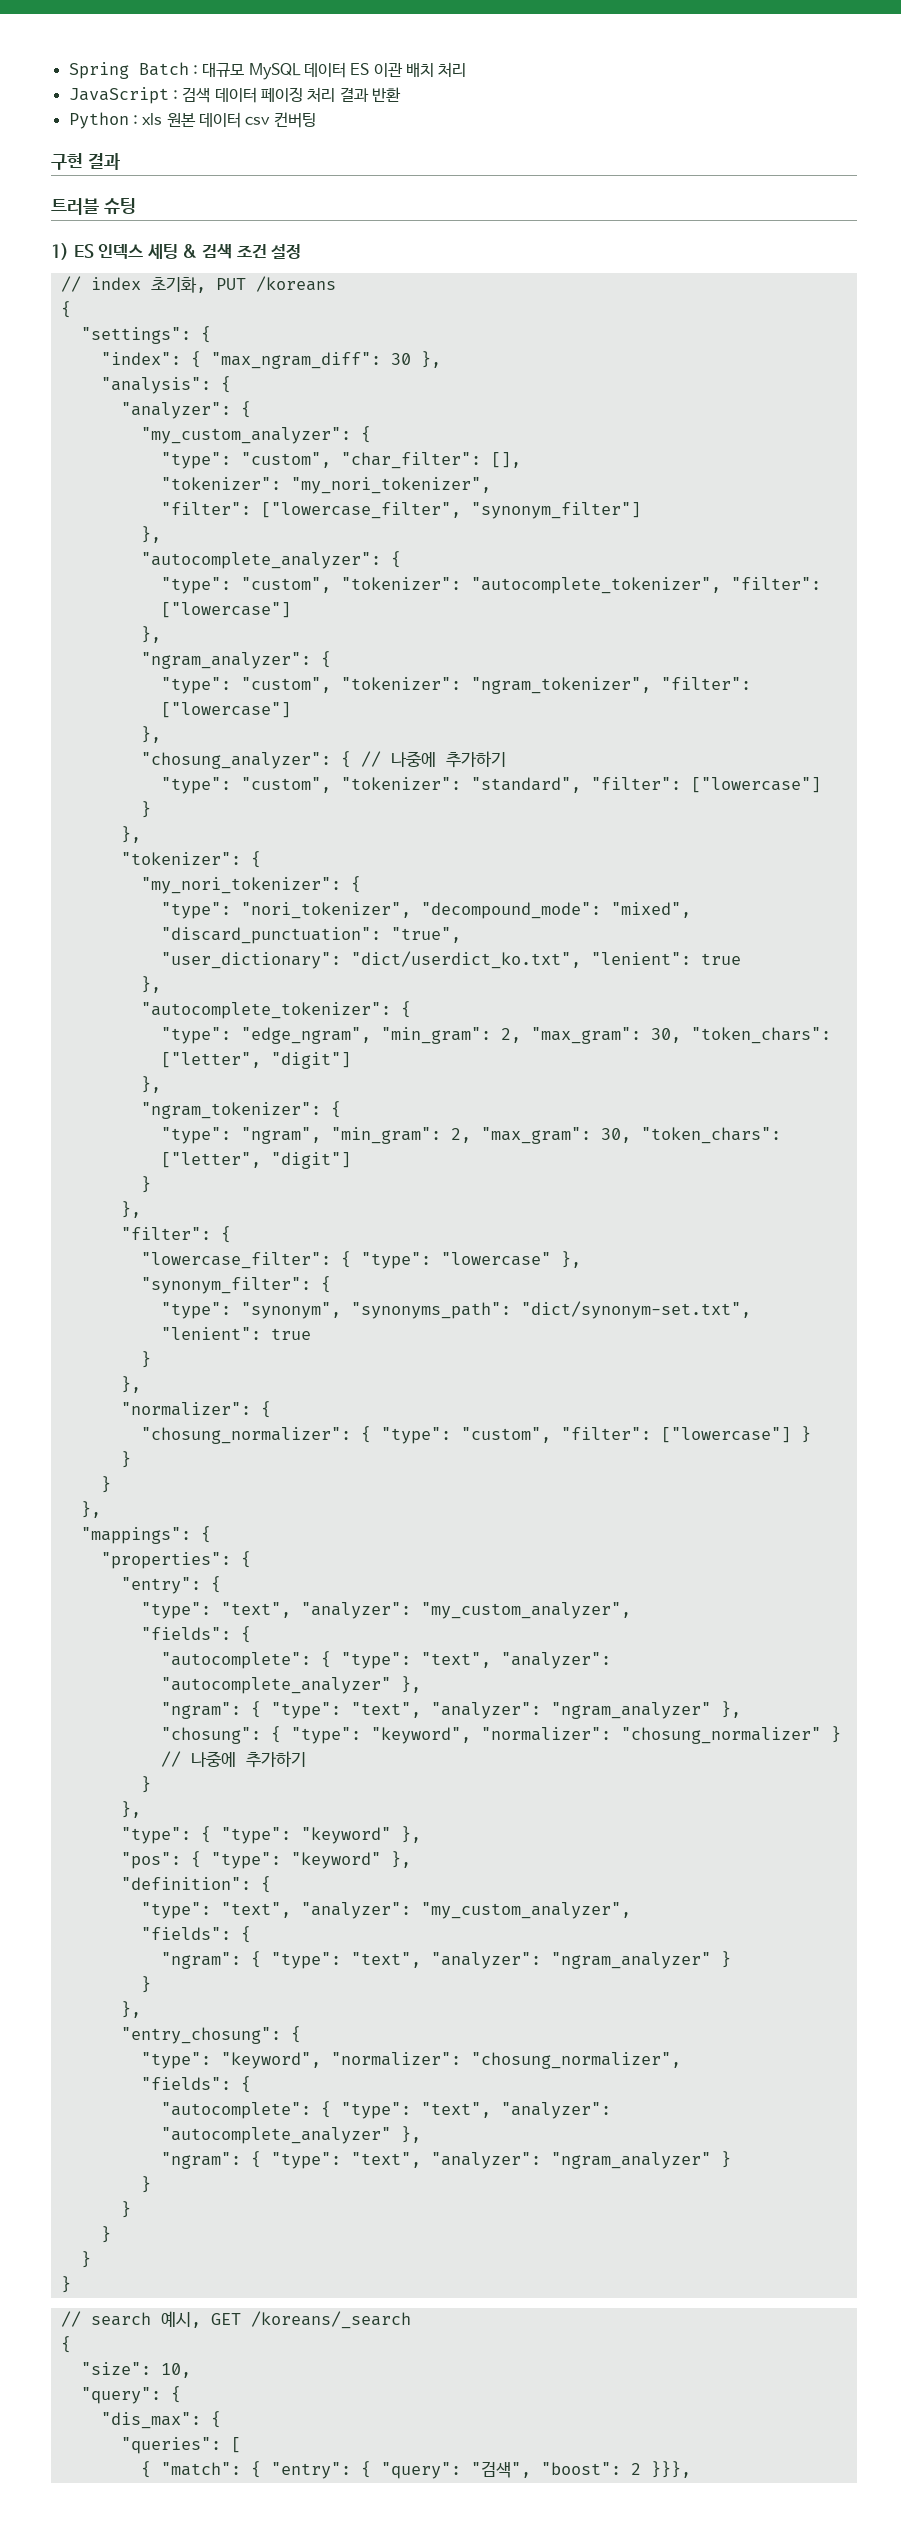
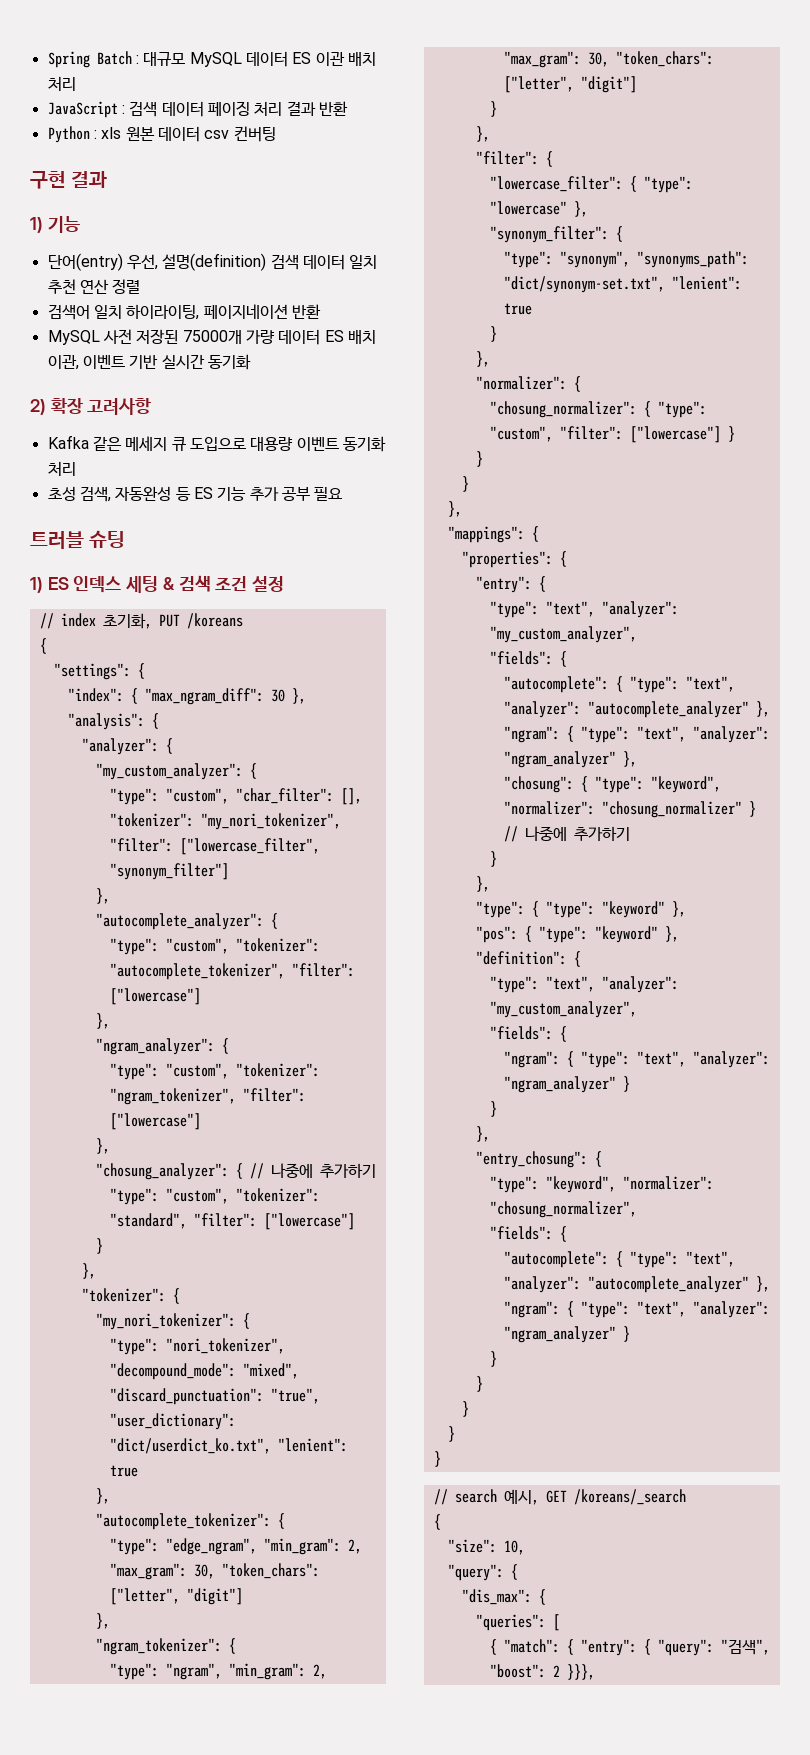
(120, 161) none -> [30,216,80,233] [47,253,378,271] [47,279,141,294] [47,304,321,320] [47,329,376,345] [47,354,251,370] [30,398,152,415] [47,435,386,452] [47,461,76,476] [47,486,343,502] // 1) 기능 // 단어(entry) 우선, 설명(definition) 검색 데이터 일치 추천 연산 정렬 // 검색어 일치 하이라이팅, 페이지네이션 반환 // MySQL 사전 저장된 75000개 가량 데이터 ES 배치 이관, 이벤트 기반 실시간 동기화 // 2) 확장 고려사항 // Kafka 같은 메세지 큐 도입으로 대용량 이벤트 동기화 처리 // 초성 검색, 자동완성 등 ES 기능 추가 공부 필요

